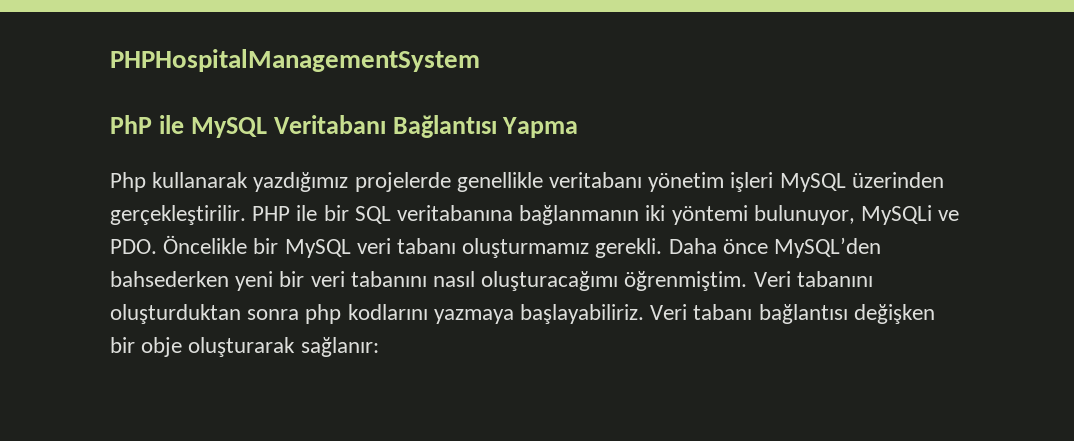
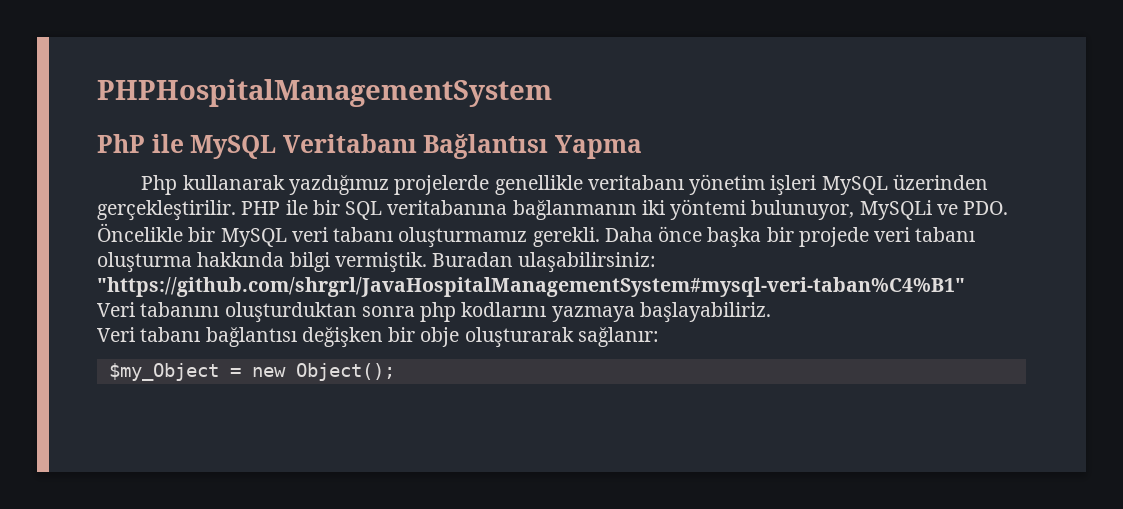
[774,237,882,258] [110,271,748,291] MySQL’den bahsederken yeni bir veri tabanını nasıl oluşturacağımı öğrenmiştim. -> [707,227,976,248] [97,252,657,273] [97,277,965,297] başka bir projede veri tabanı oluşturma hakkında bilgi vermiştik. Buradan ulaşabilirsiniz: "https://github.com/shrgrl/JavaHospitalManagementSystem#mysql-veri-taban%C4%B1" //
(645, 314) none -> (771, 312) //
(379, 347) none -> [108,363,395,381] // $my_Object = new Object();

